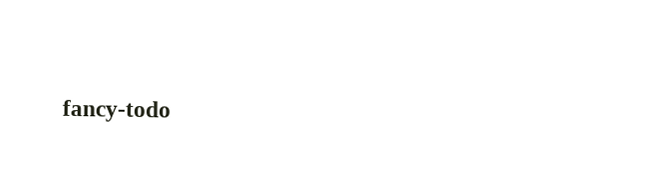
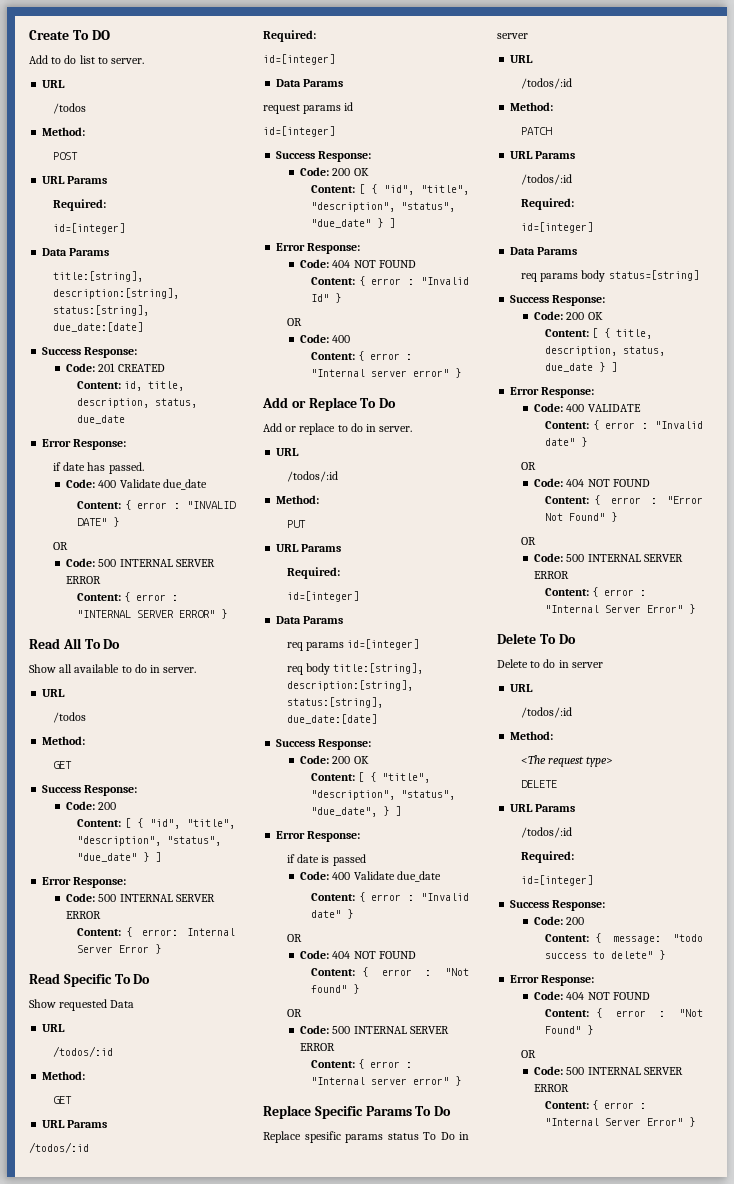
[62,99,171,123] fancy-todo -> [29,30,110,40] [29,55,145,64] [42,80,66,88] [52,103,86,114] [42,127,86,136] [52,152,78,160] [42,176,108,184] [52,199,106,211] [52,223,125,234] [42,248,110,256] [52,271,143,282] [52,288,179,299] [52,305,149,316] [52,322,143,332] [42,347,138,358] [66,363,165,372] [76,381,185,391] [76,398,197,408] [76,415,125,424] [42,439,127,450] [52,462,144,474] [66,479,207,490] [76,500,236,510] [76,517,119,527] [52,542,68,550] [66,558,215,567] [66,576,102,584] [76,592,179,602] [76,609,227,619] [29,638,121,649] [29,664,197,673] [42,689,66,697] [52,712,86,723] [42,736,86,745] [52,761,72,769] [42,785,138,796] [66,801,117,810] [76,818,235,829] [76,836,221,846] [76,852,161,862] [42,877,127,888] [66,893,215,902] [66,911,102,919] [76,927,236,937] [76,944,161,954] [29,973,151,987] [29,999,135,1011] [42,1024,66,1032] [52,1046,113,1057] [42,1071,86,1080] [52,1096,72,1104] [42,1120,108,1128] [29,1142,89,1153] [263,30,316,42] [263,54,335,65] [276,79,344,87] [263,102,354,114] [263,126,335,137] [276,151,372,162] [300,167,369,176] [310,184,469,195] [310,202,455,212] [310,218,395,228] [276,243,361,254] [300,259,416,268] [310,276,469,286] [310,293,341,303] [286,318,302,326] [300,334,351,343] [310,351,413,361] [310,368,461,378] [262,397,397,411] [263,423,413,435] [276,448,300,456] [286,471,338,482] [276,495,320,504] [286,520,306,528] [276,544,342,552] [286,567,340,579] [286,591,359,602] [276,616,344,624] [286,639,420,651] [286,663,424,675] [286,680,413,691] [286,697,383,708] [286,714,377,724] [276,739,372,750] [300,755,369,764] [310,772,431,783] [310,790,455,800] [310,806,401,817] [276,831,361,842] [286,854,366,866] [300,871,441,882] [310,892,469,902] [310,909,353,919] [286,934,302,942] [300,950,416,959] [310,967,469,977] [310,984,359,994] [286,1009,302,1017] [300,1025,449,1034] [300,1043,336,1051] [310,1059,413,1069] [310,1076,461,1086] [263,1105,452,1119] [263,1131,469,1143] [497,33,528,39] [510,55,534,63] [520,78,572,89] [510,102,554,111] [520,127,552,135] [510,151,576,159] [520,174,572,185] [520,198,574,210] [520,222,593,233] [510,247,578,255] [520,270,699,282] [510,295,606,306] [534,311,603,320] [544,328,653,339] [544,346,665,356] [544,362,617,372] [510,387,595,398] [534,403,641,412] [544,420,703,430] [544,437,587,447] [520,462,536,470] [534,478,650,487] [544,495,703,505] [544,512,617,522] [520,537,536,545] [534,553,683,562] [534,571,570,579] [544,587,647,597] [544,604,695,614] [497,633,576,644] [497,659,603,668] [510,684,534,692] [520,707,572,718] [510,731,554,740] [520,755,614,767] [520,780,557,788] [510,804,576,812] [520,827,572,838] [520,851,574,863] [520,875,593,886] [510,900,606,911] [534,916,585,925] [544,933,703,944] [544,950,665,960] [510,975,595,986] [534,991,650,1000] [544,1008,703,1018] [544,1025,593,1035] [520,1050,536,1058] [534,1066,683,1075] [534,1084,570,1092] [544,1100,647,1110] [544,1117,695,1127] Create To DO // Add to do list to server. // URL // /todos // Method: // POST // URL Params // Required: // id=[integer] // Data Params // title:[string], description:[string], status:[string], due_date:[date] // Success Response: // Code: 201 CREATED // Content: id, title, description, status, due_date // Error Response: // if date has passed. // Code: 400 Validate due_date // Content: { error : "INVALID DATE" } // OR // Code: 500 INTERNAL SERVER ERROR // Content: { error : "INTERNAL SERVER ERROR" } // Read All To Do // Show all available to do in server. // URL // /todos // Method: // GET // Success Response: // Code: 200 // Content: [ { "id", "title", "description", "status", "due_date" } ] // Error Response: // Code: 500 INTERNAL SERVER ERROR // Content: { error: Internal Server Error } // Read Specific To Do // Show requested Data // URL // /todos/:id // Method: // GET // URL Params // /todos/:id // Required: // id=[integer] // Data Params // request params id // id=[integer] // Success Response: // Code: 200 OK // Content: [ { "id", "title", "description", "status", "due_date" } ] // Error Response: // Code: 404 NOT FOUND // Content: { error : "Invalid Id" } // OR // Code: 400 // Content: { error : "Internal server error" } // Add or Replace To Do // Add or replace to do in server. // URL // /todos/:id // Method: // PUT // URL Params // Required: // id=[integer] // Data Params // req params id=[integer] // req body title:[string], description:[string], status:[string], due_date:[date] // Success Response: // Code: 200 OK // Content: [ { "title", "description", "status", "due_date", } ] // Error Response: // if date is passed // Code: 400 Validate due_date // Content: { error : "Invalid date" } // OR // Code: 404 NOT FOUND // Content: { error : "Not found" } // OR // Code: 500 INTERNAL SERVER ERROR // Content: { error : "Internal server error" } // Replace Specific Params To Do // Replace spesific params status To Do in server // URL // /todos/:id // Method: // PATCH // URL Params // /todos/:id // Required: // id=[integer] // Data Params // req params body status=[string] // Success Response: // Code: 200 OK // Content: [ { title, description, status, due_date } ] // Error Response: // Code: 400 VALIDATE // Content: { error : "Invalid date" } // OR // Code: 404 NOT FOUND // Content: { error : "Error Not Found" } // OR // Code: 500 INTERNAL SERVER ERROR // Content: { error : "Internal Server Error" } // Delete To Do // Delete to do in server // URL // /todos/:id // Method: // <The request type> // DELETE // URL Params // /todos/:id // Required: // id=[integer] // Success Response: // Code: 200 // Content: { message: "todo success to delete" } // Error Response: // Code: 404 NOT FOUND // Content: { error : "Not Found" } // OR // Code: 500 INTERNAL SERVER ERROR // Content: { error : "Internal Server Error" }

